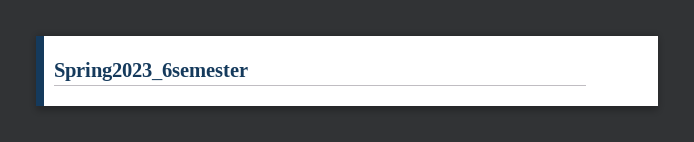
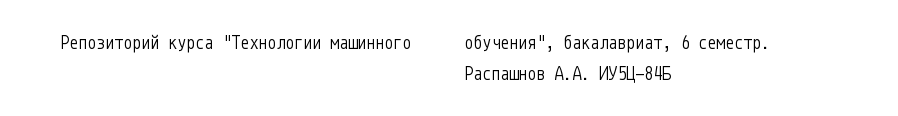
[54,62,248,81] Spring2023_6semester -> [60,34,770,53] [464,66,671,83] Репозиторий курса "Технологии машинного обучения", бакалавриат, 6 семестр. // Распашнов А.А. ИУ5Ц-84Б

